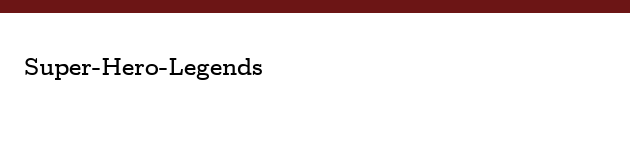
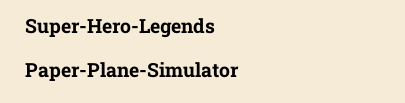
(263, 69) none -> [25,62,239,81] // Paper-Plane-Simulator

